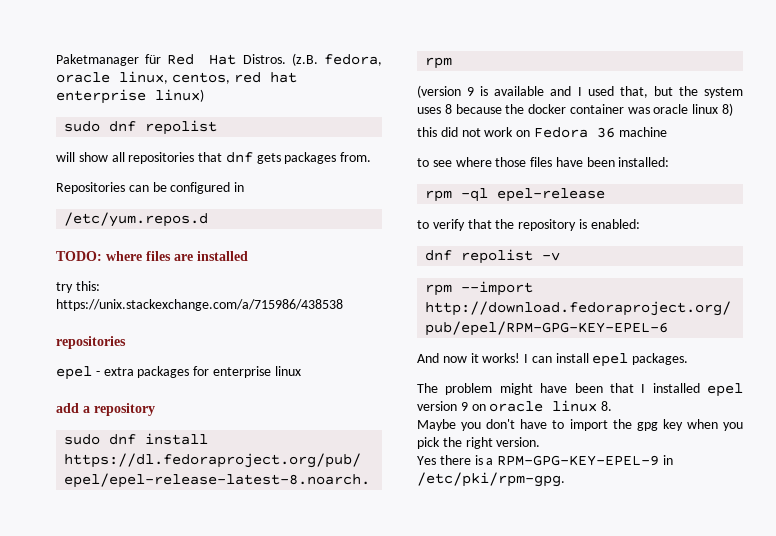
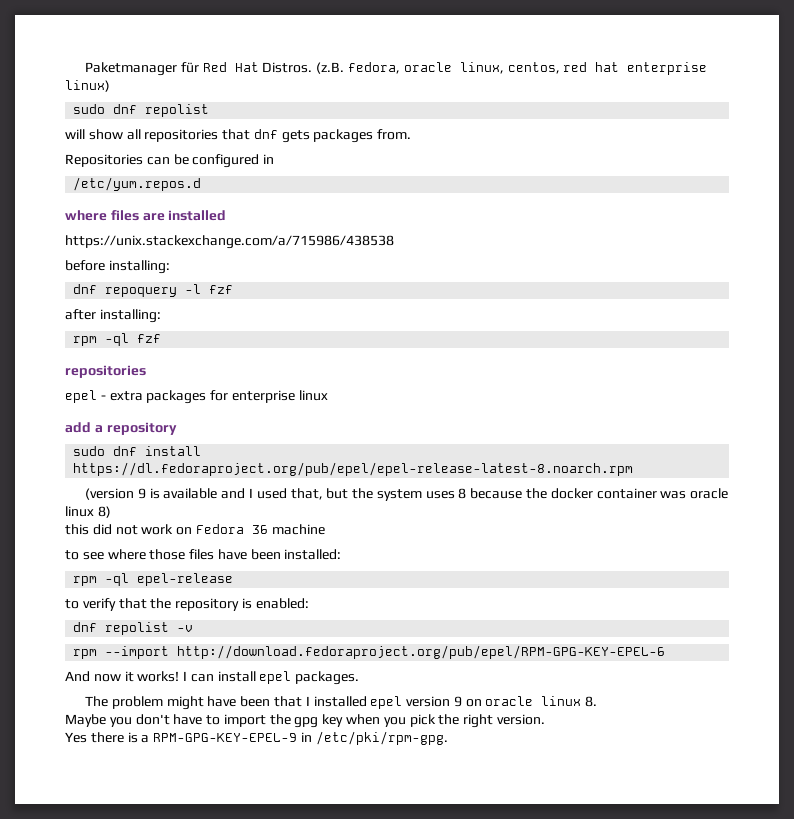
[56,251,102,261] TODO: -> (202, 184) none
[56,281,100,293] try this: -> (227, 215) none
(343, 305) none -> [65,260,170,274] [73,284,234,297] [65,309,161,323] [73,333,162,346] // before installing: // dnf repoquery -l fzf // after installing: // rpm -ql fzf

